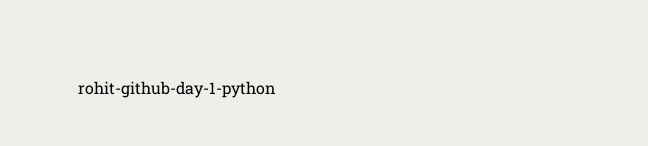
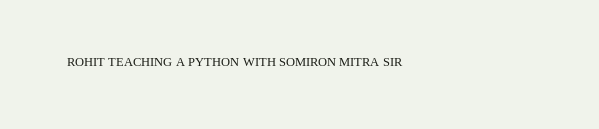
[78,81,276,98] rohit-github-day-1-python -> [67,58,403,66] ROHIT TEACHING A PYTHON WITH SOMIRON MITRA SIR

